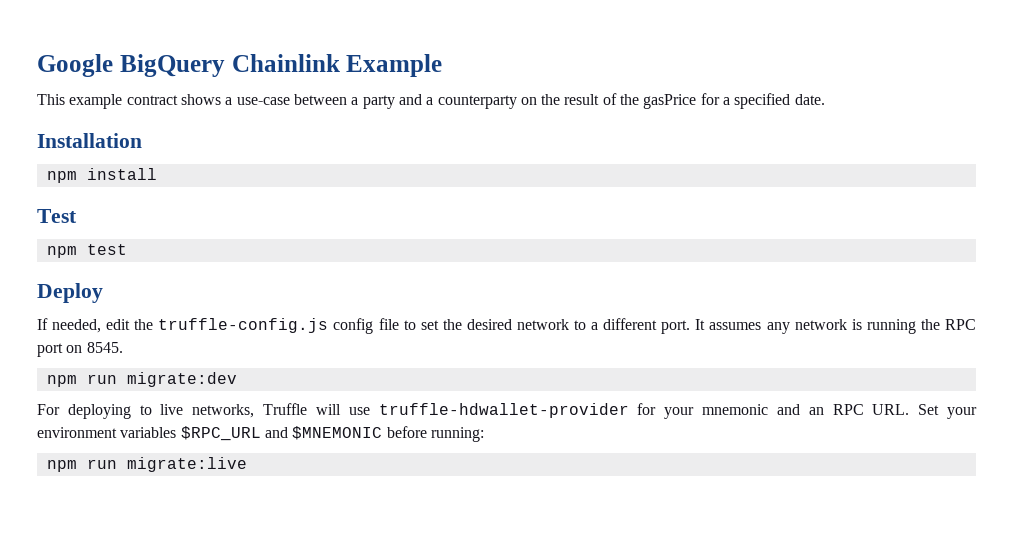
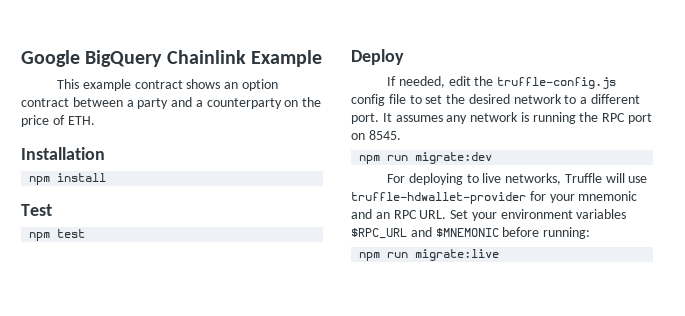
[225,97,290,105] a use-case -> [224,79,278,91] [21,98,69,107] an option contract
[564,93,825,109] result of the gasPrice for a specified date. -> [21,115,95,127] price of ETH.

